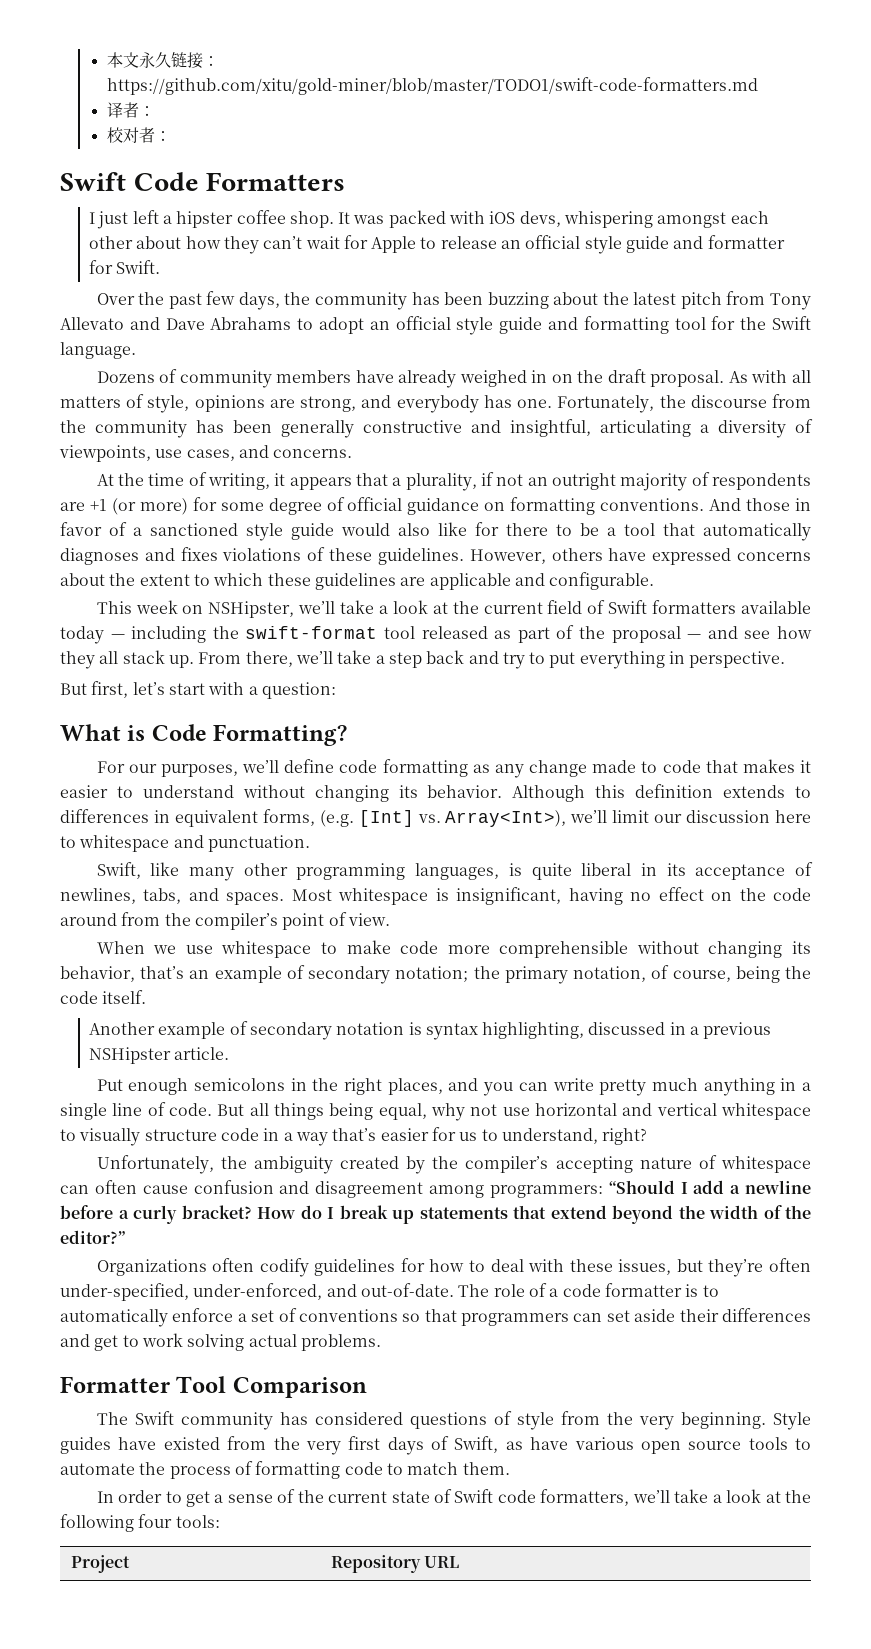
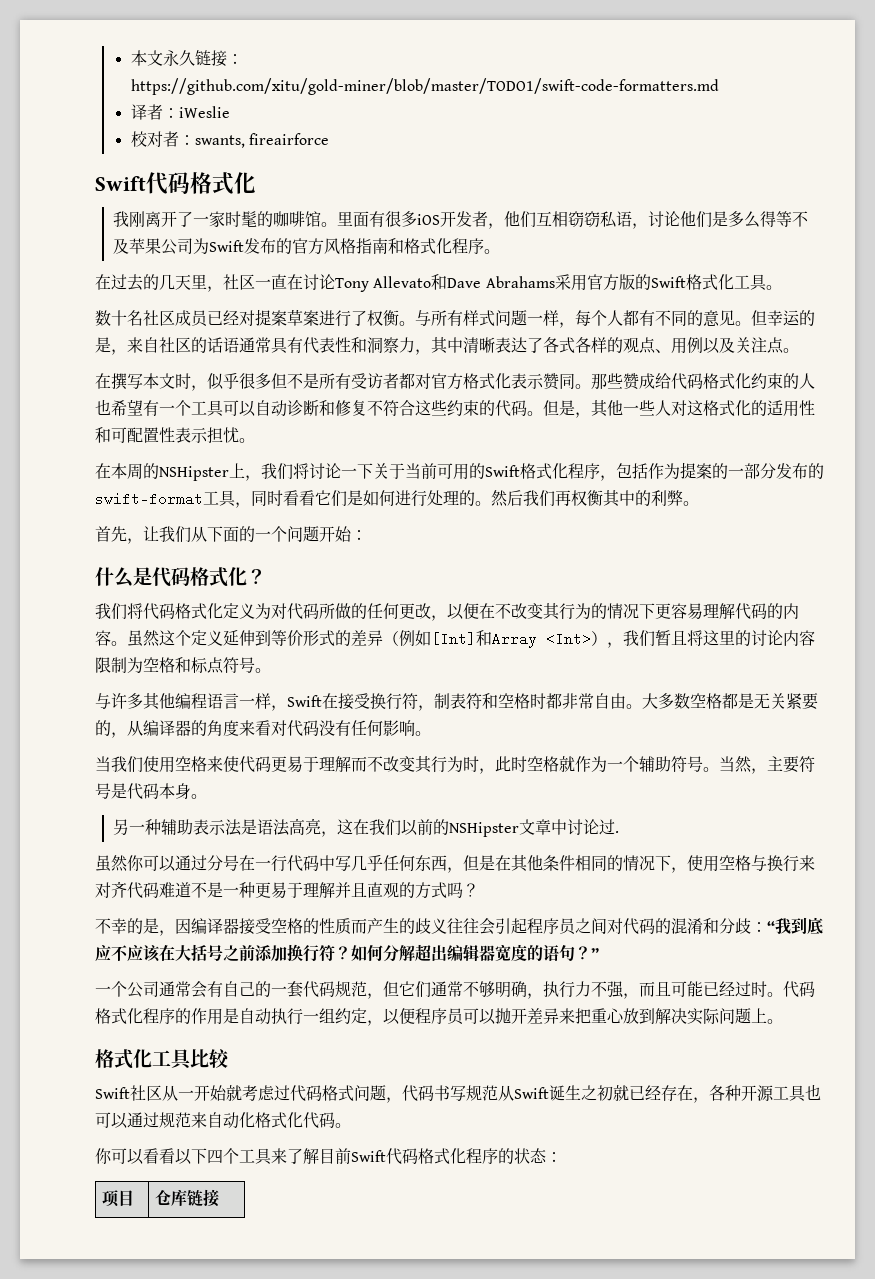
(155, 111) none -> [178,106,230,118] iWeslie
[60,172,346,191] [88,210,769,229] [88,235,785,254] [88,260,161,274] [96,291,766,310] // Swift Code Formatters // I just left a hipster coffee shop. It was packed with iOS devs, whispering amongst each other about how they can’t wait for Apple to release an official style guide and formatter for Swift. // Over the past few days, the community has been buzzing about the latest pitch from -> [194,133,330,148] [95,172,256,195] [113,211,809,229] [113,238,501,255] [95,274,335,292] swants, fireairforce // Swift代码格式化 // 我刚离开了一家时髦的咖啡馆。里面有很多iOS开发者，他们互相窃窃私语，讨论他们是多么得等不及苹果公司为Swift发布的官方风格指南和格式化程序。 // 在过去的几天里，社区一直在讨论
[129,317,160,330] and -> [431,274,448,290] 和
[297,316,811,335] [60,342,136,359] [96,369,811,388] [60,394,812,413] [60,419,813,438] [59,445,353,462] [96,472,811,491] [60,497,812,515] [60,522,811,541] [60,547,812,565] [60,572,655,590] [96,600,812,618] [60,625,813,644] [60,650,786,669] [60,681,336,699] [60,724,348,746] [96,759,812,778] [60,784,811,802] [60,809,811,827] [60,835,310,852] [96,862,813,881] [60,887,811,905] [60,912,390,930] [96,940,812,958] [60,965,812,984] [60,990,147,1004] [88,1021,772,1040] [88,1047,230,1064] [96,1078,812,1096] [60,1102,812,1121] [60,1127,648,1146] [96,1155,812,1174] [60,1180,812,1198] [60,1205,811,1224] [60,1230,125,1244] [96,1258,811,1277] [60,1283,719,1301] [60,1308,811,1327] [60,1333,381,1351] [60,1376,367,1398] [96,1411,811,1430] [60,1436,811,1455] [60,1461,510,1479] [96,1489,811,1507] [60,1514,220,1532] [70,1555,130,1573] [330,1555,460,1573] to adopt an official style guide and formatting tool for the Swift language. // Dozens of community members have already weighed in on the draft proposal. As with all matters of style, opinions are strong, and everybody has one. Fortunately, the discourse from the community has been generally constructive and insightful, articulating a diversity of viewpoints, use cases, and concerns. // At the time of writing, it appears that a plurality, if not an outright majority of respondents are +1 (or more) for some degree of official guidance on formatting conventions. And those in favor of a sanctioned style guide would also like for there to be a tool that automatically diagnoses and fixes violations of these guidelines. However, others have expressed concerns about the extent to which these guidelines are applicable and configurable. // This week on NSHipster, we’ll take a look at the current field of Swift formatters available today — including the swift-format tool released as part of the proposal — and see how they all stack up. From there, we’ll take a step back and try to put everything in perspective. // But first, let’s start with a question: // What is Code Formatting? // For our purposes, we’ll define code formatting as any change made to code that makes it easier to understand without changing its behavior. Although this definition extends to differences in equivalent forms, (e.g. [Int] vs. Array<Int>), we’ll limit our discussion here to whitespace and punctuation. // Swift, like many other programming languages, is quite liberal in its acceptance of newlines, tabs, and spaces. Most whitespace is insignificant, having no effect on the code around from the compiler’s point of view. // When we use whitespace to make code more comprehensible without changing its behavior, that’s an example of secondary notation; the primary notation, of course, being the code itself. // Another example of secondary notation is syntax highlighting, discussed in a previous NSHipster article. // Put enough semicolons in the right places, and you can write pretty much anything in a single line of code. But all things being equal, why not use horizontal and vertical whitespace to visually structure code in a way that’s easier for us to understand, right? // Unfortunately, the ambiguity created by the compiler’s accepting nature of whitespace can often cause confusion and disagreement among programmers: “Should I add a newline before a curly bracket? How do I break up statements that extend beyond the width of the editor?” // Organizations often codify guidelines for how to deal with these issues, but they’re often under-specified, under-enforced, and out-of-date. The role of a code formatter is to automatically enforce a set of conventions so that programmers can set aside their differences and get to work solving actual problems. // Formatter Tool Comparison // The Swift community has considered questions of style from the very beginning. Style guides have existed from the very first days of Swift, as have various open source tools to automate the process of formatting code to match them. // In order to get a sense of the current state of Swift code formatters, we’ll take a look at the following four tools: // Project | Repository URL -> [554,274,782,291] [95,309,815,328] [95,337,799,355] [95,372,815,391] [95,399,815,418] [95,427,255,443] [95,462,824,481] [95,490,699,508] [95,526,367,544] [95,567,266,587] [95,603,799,621] [95,630,815,648] [95,657,271,674] [95,693,818,711] [95,720,431,738] [95,756,815,774] [95,783,207,800] [113,818,620,837] [95,855,815,873] [95,881,479,899] [95,917,823,936] [95,944,599,962] [95,981,815,999] [95,1008,783,1026] [95,1049,230,1070] [95,1084,821,1103] [95,1112,351,1129] [95,1148,562,1165] [102,1190,135,1207] [155,1189,220,1207] 采用官方版的Swift格式化工具。 // 数十名社区成员已经对提案草案进行了权衡。与所有样式问题一样，每个人都有不同的意见。但幸运的是，来自社区的话语通常具有代表性和洞察力，其中清晰表达了各式各样的观点、用例以及关注点。 // 在撰写本文时，似乎很多但不是所有受访者都对官方格式化表示赞同。那些赞成给代码格式化约束的人也希望有一个工具可以自动诊断和修复不符合这些约束的代码。但是，其他一些人对这格式化的适用性和可配置性表示担忧。 // 在本周的NSHipster上，我们将讨论一下关于当前可用的Swift格式化程序，包括作为提案的一部分发布的swift-format工具，同时看看它们是如何进行处理的。然后我们再权衡其中的利弊。 // 首先，让我们从下面的一个问题开始： // 什么是代码格式化？ // 我们将代码格式化定义为对代码所做的任何更改，以便在不改变其行为的情况下更容易理解代码的内容。虽然这个定义延伸到等价形式的差异（例如[Int]和Array <Int>），我们暂且将这里的讨论内容限制为空格和标点符号。 // 与许多其他编程语言一样，Swift在接受换行符，制表符和空格时都非常自由。大多数空格都是无关紧要的，从编译器的角度来看对代码没有任何影响。 // 当我们使用空格来使代码更易于理解而不改变其行为时，此时空格就作为一个辅助符号。当然，主要符号是代码本身。 // 另一种辅助表示法是语法高亮，这在我们以前的NSHipster文章中讨论过. // 虽然你可以通过分号在一行代码中写几乎任何东西，但是在其他条件相同的情况下，使用空格与换行来对齐代码难道不是一种更易于理解并且直观的方式吗？ // 不幸的是，因编译器接受空格的性质而产生的歧义往往会引起程序员之间对代码的混淆和分歧：“我到底应不应该在大括号之前添加换行符？如何分解超出编辑器宽度的语句？” // 一个公司通常会有自己的一套代码规范，但它们通常不够明确，执行力不强，而且可能已经过时。代码格式化程序的作用是自动执行一组约定，以便程序员可以抛开差异来把重心放到解决实际问题上。 // 格式化工具比较 // Swift社区从一开始就考虑过代码格式问题，代码书写规范从Swift诞生之初就已经存在，各种开源工具也可以通过规范来自动化格式化代码。 // 你可以看看以下四个工具来了解目前Swift代码格式化程序的状态： // 项目 | 仓库链接

